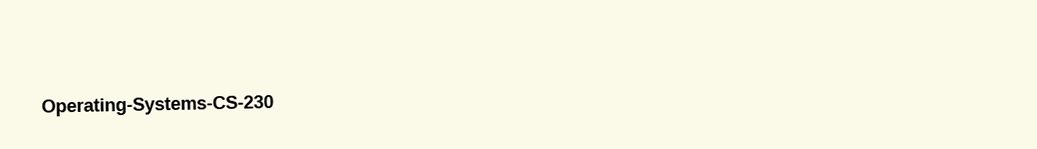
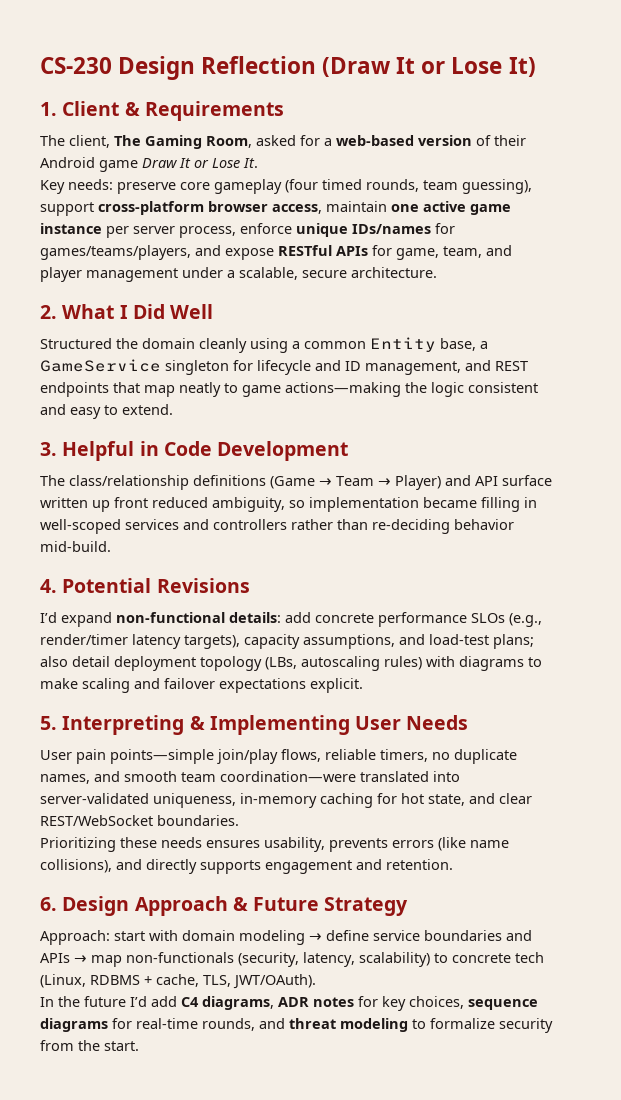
[41,94,274,117] Operating-Systems-CS-230 -> [40,56,536,80] [40,101,284,121] [40,135,526,149] [40,157,258,172] [40,179,532,194] [40,201,511,216] [40,223,455,238] [40,245,512,260] [40,267,437,282] [40,304,214,319] [40,337,488,353] [40,359,528,375] [40,382,538,397] [40,404,173,419] [40,441,349,461] [40,475,552,490] [40,497,537,512] [40,519,514,534] [40,541,111,552] [40,578,250,593] [40,612,542,627] [40,634,534,649] [40,656,542,671] [40,678,363,693] [40,715,469,735] [40,749,517,764] [40,771,460,784] [40,793,532,808] [40,815,239,826] [40,837,509,852] [40,859,453,874] [40,896,409,916] [40,930,532,945] [40,952,544,967] [40,974,316,989] [40,996,538,1011] [40,1018,553,1033] [40,1040,139,1051] CS-230 Design Reflection (Draw It or Lose It) // 1. Client & Requirements // The client, The Gaming Room, asked for a web-based version of their Android game Draw It or Lose It. // Key needs: preserve core gameplay (four timed rounds, team guessing), support cross-platform browser access, maintain one active game instance per server process, enforce unique IDs/names for games/teams/players, and expose RESTful APIs for game, team, and player management under a scalable, secure architecture. // 2. What I Did Well // Structured the domain cleanly using a common Entity base, a GameService singleton for lifecycle and ID management, and REST endpoints that map neatly to game actions—making the logic consistent and easy to extend. // 3. Helpful in Code Development // The class/relationship definitions (Game → Team → Player) and API surface written up front reduced ambiguity, so implementation became filling in well-scoped services and controllers rather than re-deciding behavior mid-build. // 4. Potential Revisions // I’d expand non-functional details: add concrete performance SLOs (e.g., render/timer latency targets), capacity assumptions, and load-test plans; also detail deployment topology (LBs, autoscaling rules) with diagrams to make scaling and failover expectations explicit. // 5. Interpreting & Implementing User Needs // User pain points—simple join/play flows, reliable timers, no duplicate names, and smooth team coordination—were translated into server-validated uniqueness, in-memory caching for hot state, and clear REST/WebSocket boundaries. // Prioritizing these needs ensures usability, prevents errors (like name collisions), and directly supports engagement and retention. // 6. Design Approach & Future Strategy // Approach: start with domain modeling → define service boundaries and APIs → map non-functionals (security, latency, scalability) to concrete tech (Linux, RDBMS + cache, TLS, JWT/OAuth). // In the future I’d add C4 diagrams, ADR notes for key choices, sequence diagrams for real-time rounds, and threat modeling to formalize security from the start.

